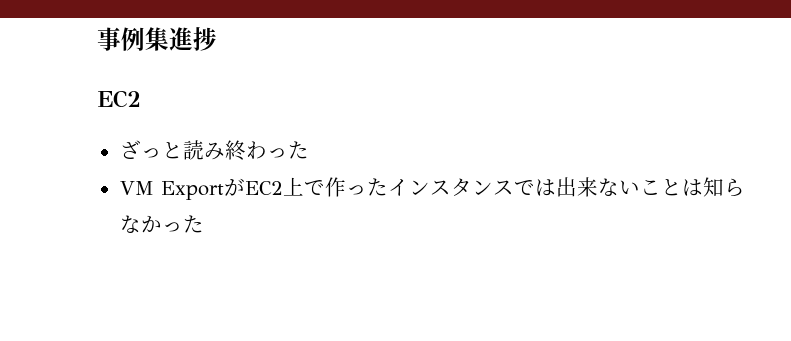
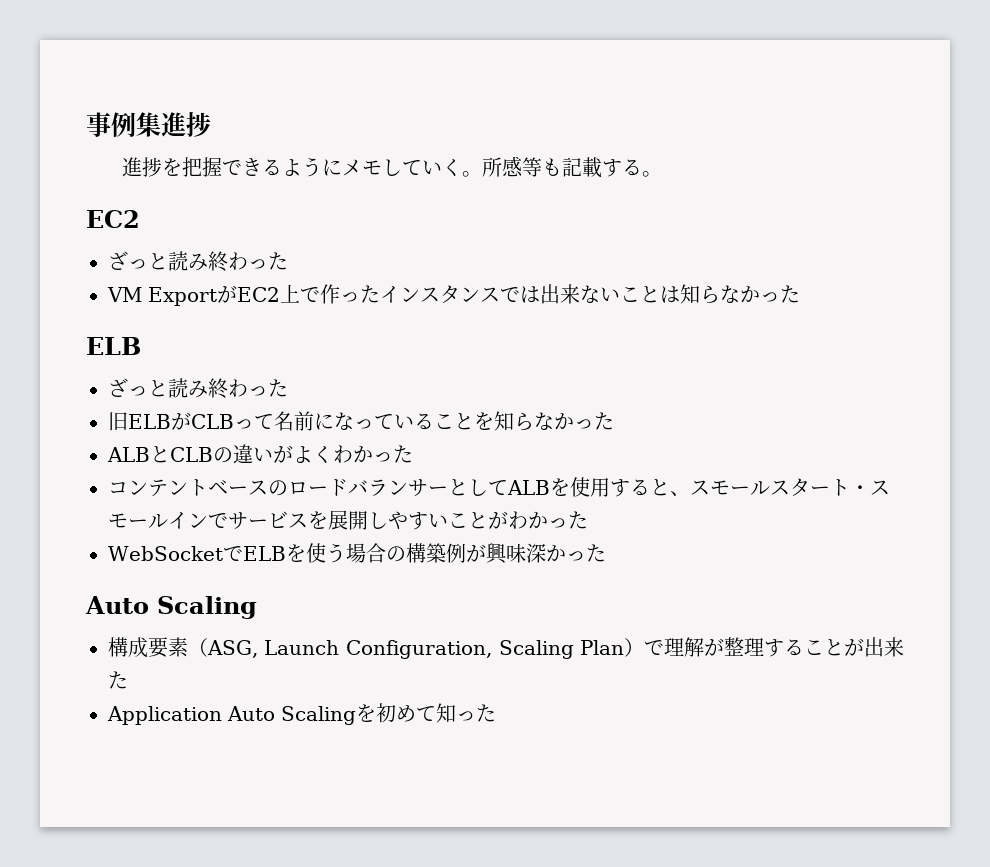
(217, 39) none -> [122,156,663,178] // 進捗を把握できるようにメモしていく。所感等も記載する。
(204, 224) none -> [86,337,141,355] [108,378,288,399] [108,411,614,431] [107,444,413,464] [108,477,890,497] [108,510,588,530] [108,543,606,564] [85,596,257,619] [108,637,904,659] [108,671,128,689] [107,703,496,725] // ELB // ざっと読み終わった // 旧ELBがCLBって名前になっていることを知らなかった // ALBとCLBの違いがよくわかった // コンテントベースのロードバランサーとしてALBを使用すると、スモールスタート・スモールインでサービスを展開しやすいことがわかった // WebSocketでELBを使う場合の構築例が興味深かった // Auto Scaling // 構成要素（ASG, Launch Configuration, Scaling Plan）で理解が整理することが出来た // Application Auto Scalingを初めて知った

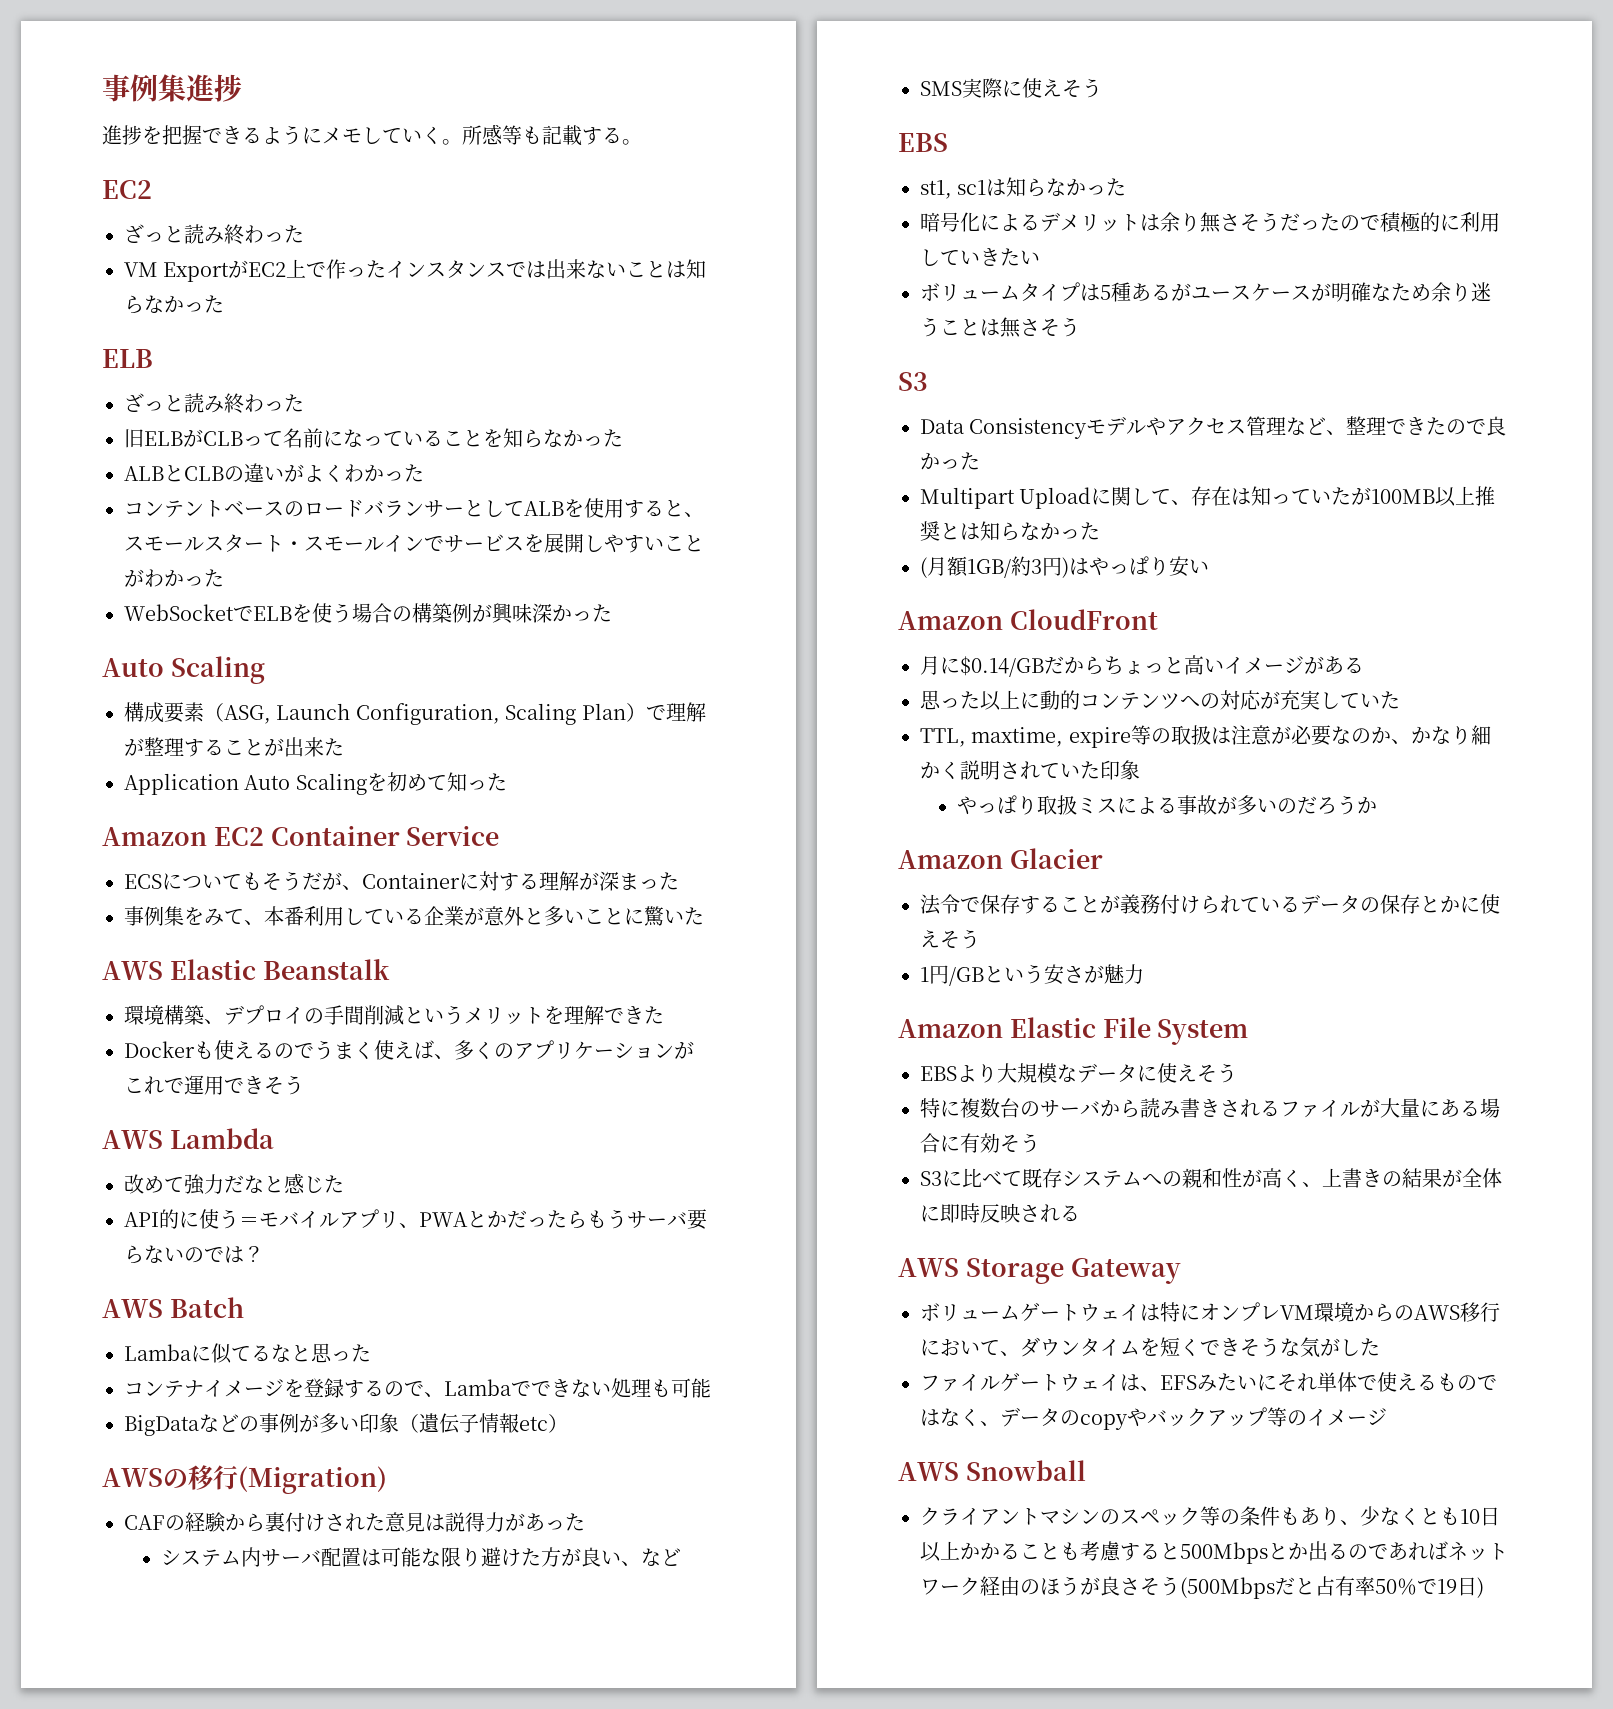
(496, 713) none -> [102,826,500,846] [124,871,679,891] [124,906,704,926] [102,959,390,980] [124,1005,664,1025] [124,1040,694,1060] [124,1075,304,1095] [102,1128,274,1149] [124,1173,344,1195] [124,1209,707,1230] [124,1245,264,1264] [102,1297,244,1318] [124,1343,371,1364] [124,1378,711,1398] [124,1413,568,1436] [102,1465,387,1494] [124,1512,585,1532] [160,1547,681,1567] [920,78,1102,98] [898,133,948,152] [920,177,1127,199] [920,212,1500,233] [920,248,1040,266] [920,282,1491,302] [920,317,1080,338] [898,372,928,391] [920,416,1507,439] [920,452,980,470] [920,486,1496,509] [920,521,1100,541] [920,556,1209,578] [898,609,1158,630] [920,655,1364,677] [920,690,1400,711] [920,725,1491,748] [920,760,1140,780] [956,795,1377,815] [898,848,1103,869] [920,894,1500,915] [920,929,980,949] [920,964,1144,986] [898,1017,1249,1045] [920,1063,1237,1083] [920,1098,1500,1118] [920,1133,1040,1153] [920,1168,1502,1188] [920,1203,1080,1223] [898,1258,1181,1284] [920,1302,1500,1322] [920,1337,1380,1358] [920,1372,1497,1392] [920,1407,1387,1430] [898,1460,1086,1481] [920,1506,1500,1526] [920,1541,1508,1564] [920,1576,1484,1599] // Amazon EC2 Container Service // ECSについてもそうだが、Containerに対する理解が深まった // 事例集をみて、本番利用している企業が意外と多いことに驚いた // AWS Elastic Beanstalk // 環境構築、デプロイの手間削減というメリットを理解できた // Dockerも使えるのでうまく使えば、多くのアプリケーションがこれで運用できそう // AWS Lambda // 改めて強力だなと感じた // API的に使う＝モバイルアプリ、PWAとかだったらもうサーバ要らないのでは？ // AWS Batch // Lambaに似てるなと思った // コンテナイメージを登録するので、Lambaでできない処理も可能 // BigDataなどの事例が多い印象（遺伝子情報etc） // AWSの移行(Migration) // CAFの経験から裏付けされた意見は説得力があった // システム内サーバ配置は可能な限り避けた方が良い、など // SMS実際に使えそう // EBS // st1, sc1は知らなかった // 暗号化によるデメリットは余り無さそうだったので積極的に利用していきたい // ボリュームタイプは5種あるがユースケースが明確なため余り迷うことは無さそう // S3 // Data Consistencyモデルやアクセス管理など、整理できたので良かった // Multipart Uploadに関して、存在は知っていたが100MB以上推奨とは知らなかった // (月額1GB/約3円)はやっぱり安い // Amazon CloudFront // 月に$0.14/GBだからちょっと高いイメージがある // 思った以上に動的コンテンツへの対応が充実していた // TTL, maxtime, expire等の取扱は注意が必要なのか、かなり細かく説明されていた印象 // やっぱり取扱ミスによる事故が多いのだろうか // Amazon Glacier // 法令で保存することが義務付けられているデータの保存とかに使えそう // 1円/GBという安さが魅力 // Amazon Elastic File System // EBSより大規模なデータに使えそう // 特に複数台のサーバから読み書きされるファイルが大量にある場合に有効そう // S3に比べて既存システムへの親和性が高く、上書きの結果が全体に即時反映される // AWS Storage Gateway // ボリュームゲートウェイは特にオンプレVM環境からのAWS移行において、ダウンタイムを短くできそうな気がした // ファイルゲートウェイは、EFSみたいにそれ単体で使えるものではなく、データのcopyやバックアップ等のイメージ // AWS Snowball // クライアントマシンのスペック等の条件もあり、少なくとも10日以上かかることも考慮すると500Mbpsとか出るのであればネットワーク経由のほうが良さそう(500Mbpsだと占有率50％で19日)

